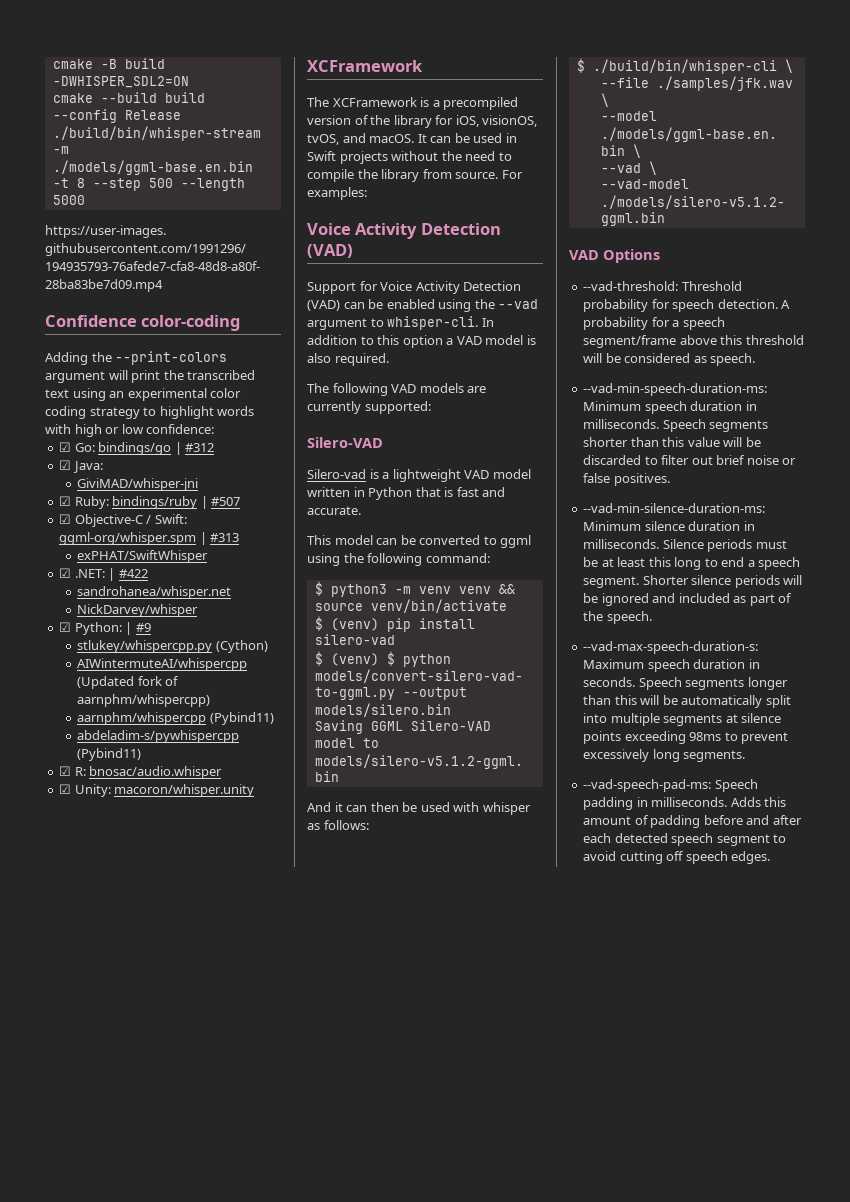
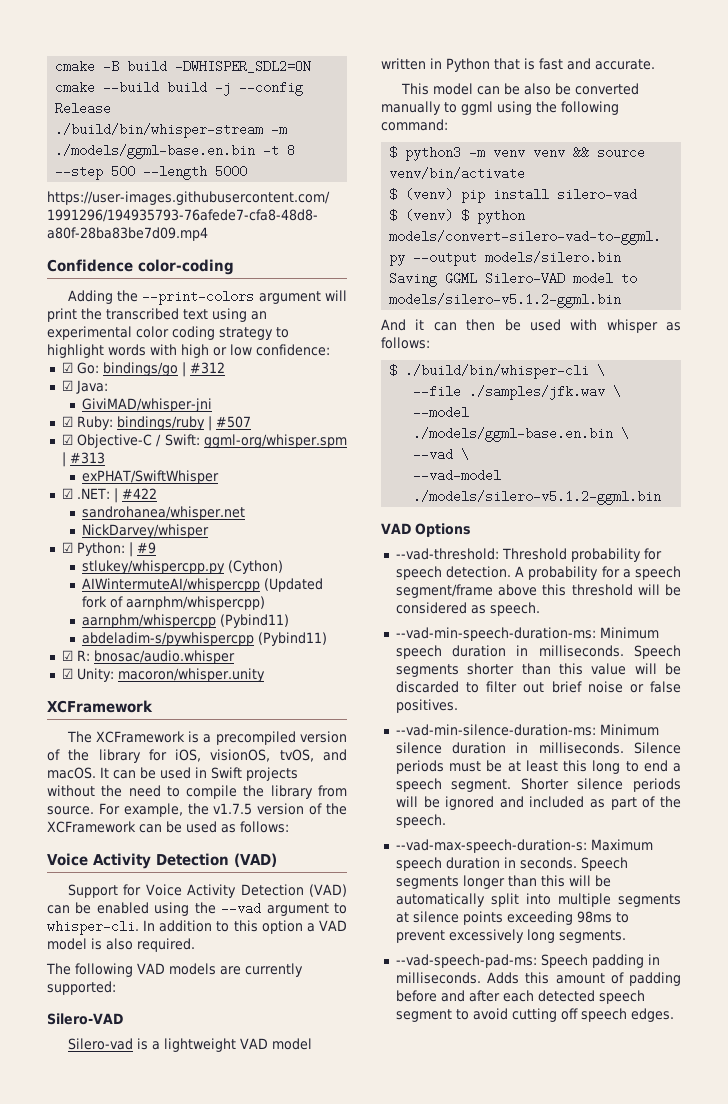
(205, 97) none -> [215,81,232,96] -j
[307,187,367,200] examples: -> [123,803,347,817] [47,821,289,833] example, the v1.7.5 version of the XCFramework can be used as follows:
[419,535,481,545] converted -> [523,83,639,95] [381,101,441,115] also be converted manually

